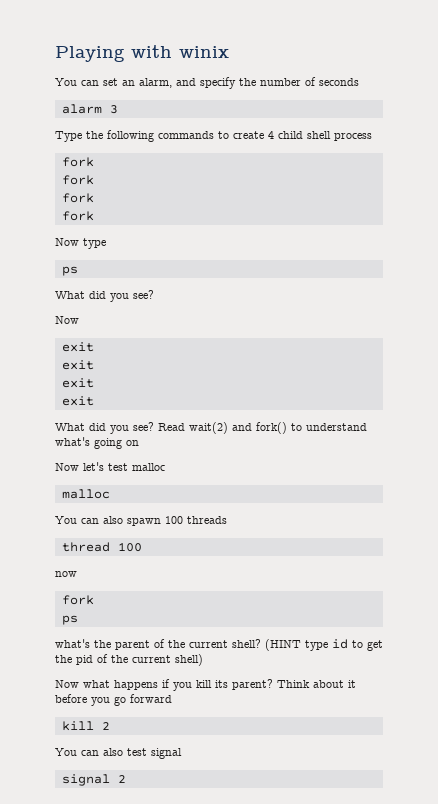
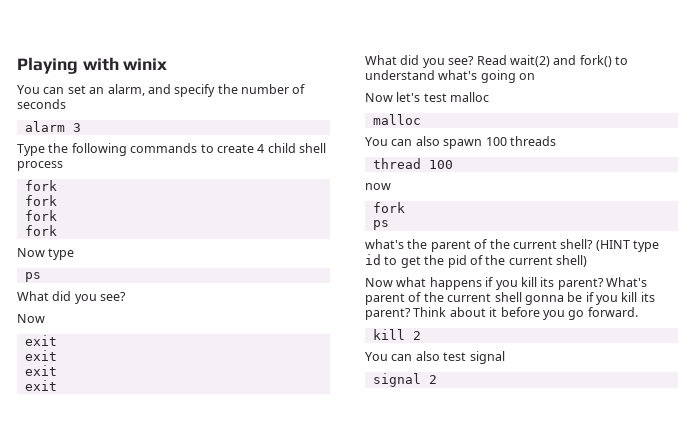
(273, 684) none -> [606,277,647,287] [365,292,655,305] [365,308,411,320] What's parent of the current shell gonna be if you kill its parent?
[130,694,172,703] forward -> [587,307,638,317] forward.

